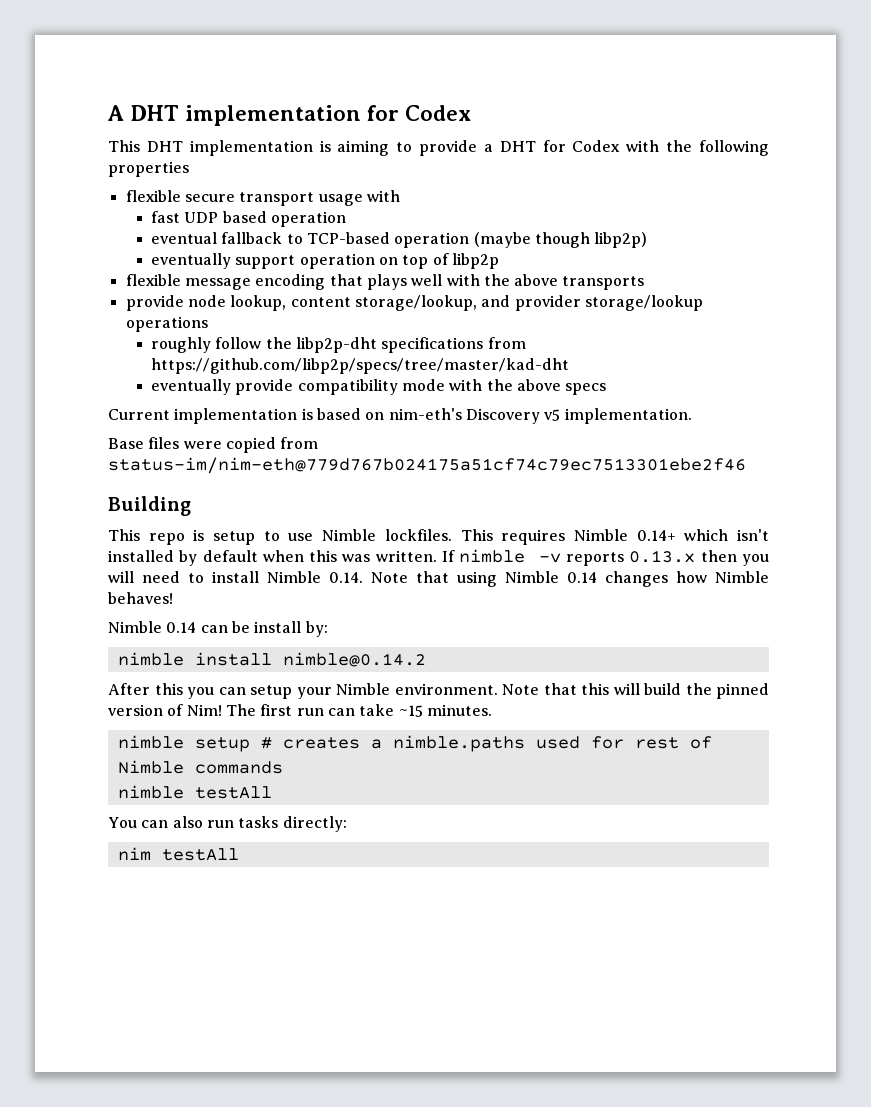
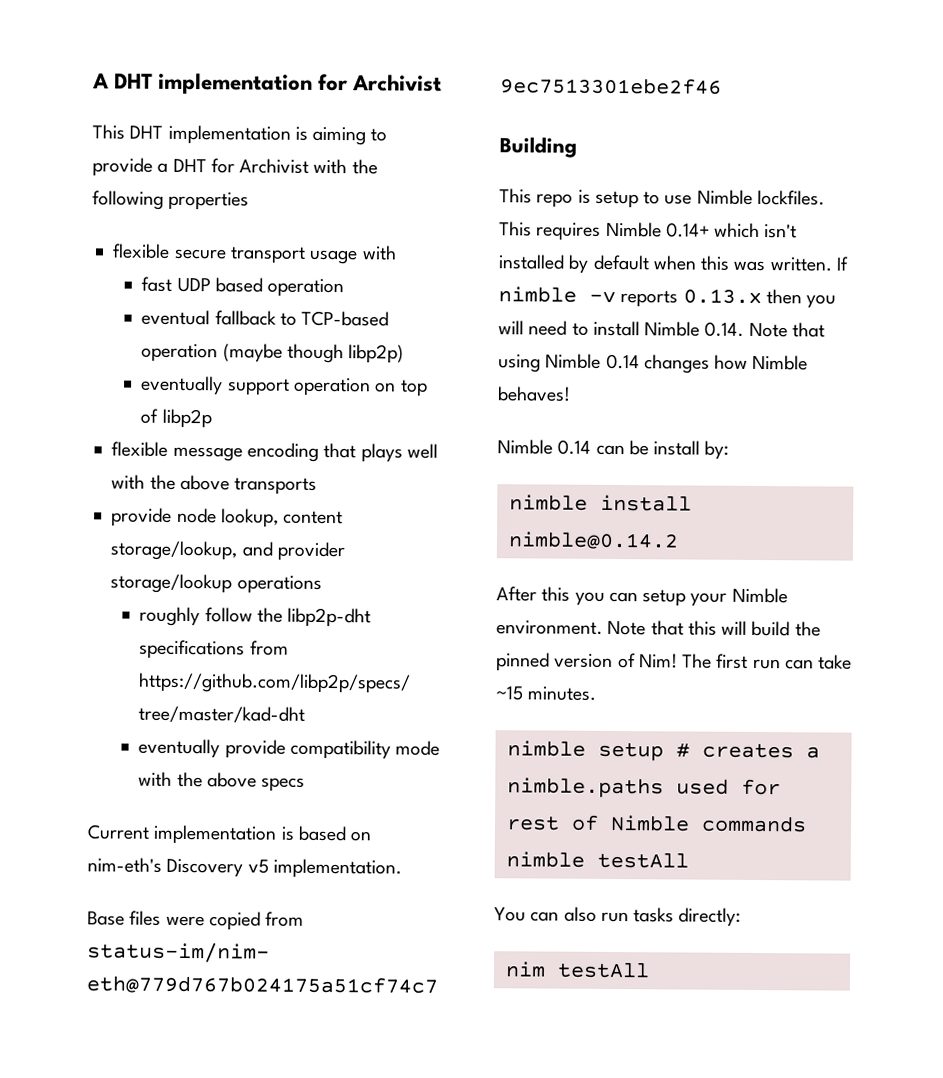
[405,105,472,121] Codex -> [352,74,443,92] Archivist
[572,140,621,152] Codex -> [239,158,310,174] Archivist

